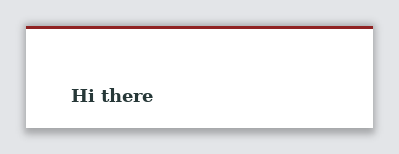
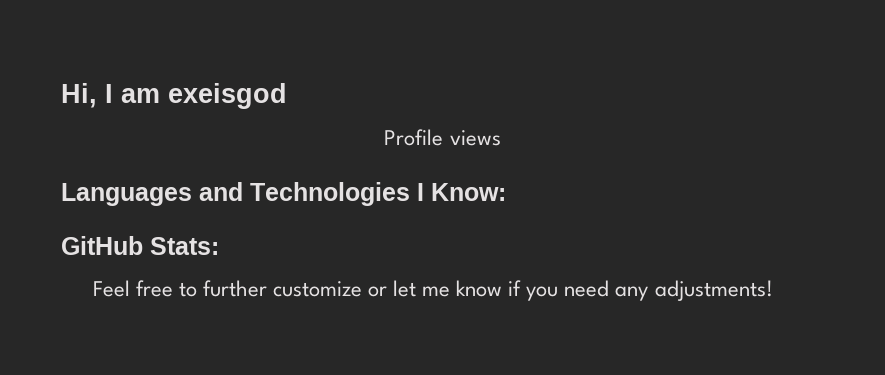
[71,88,153,102] Hi there -> [61,83,287,109] [384,129,501,146] [61,182,506,206] [61,236,219,255] [92,280,773,301] Hi, I am exeisgod // Profile views // Languages and Technologies I Know: // GitHub Stats: // Feel free to further customize or let me know if you need any adjustments!

